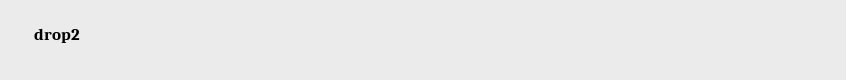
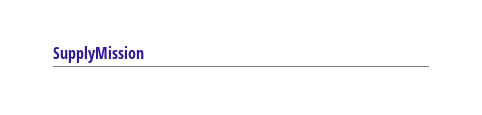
[34,28,80,43] drop2 -> [53,46,144,63] SupplyMission

